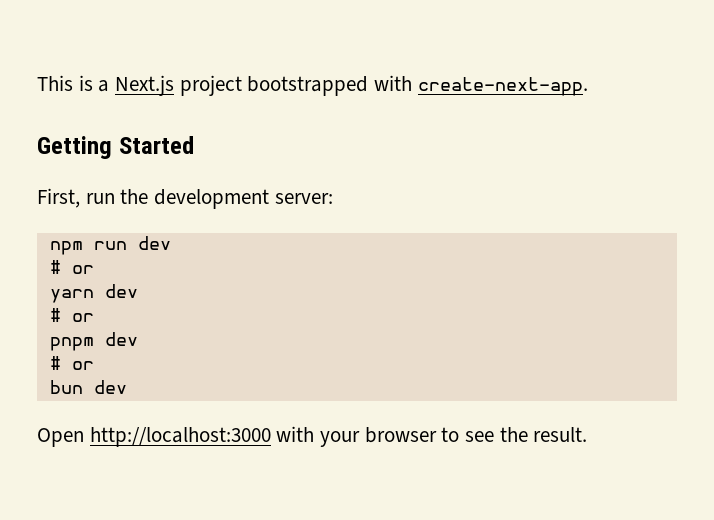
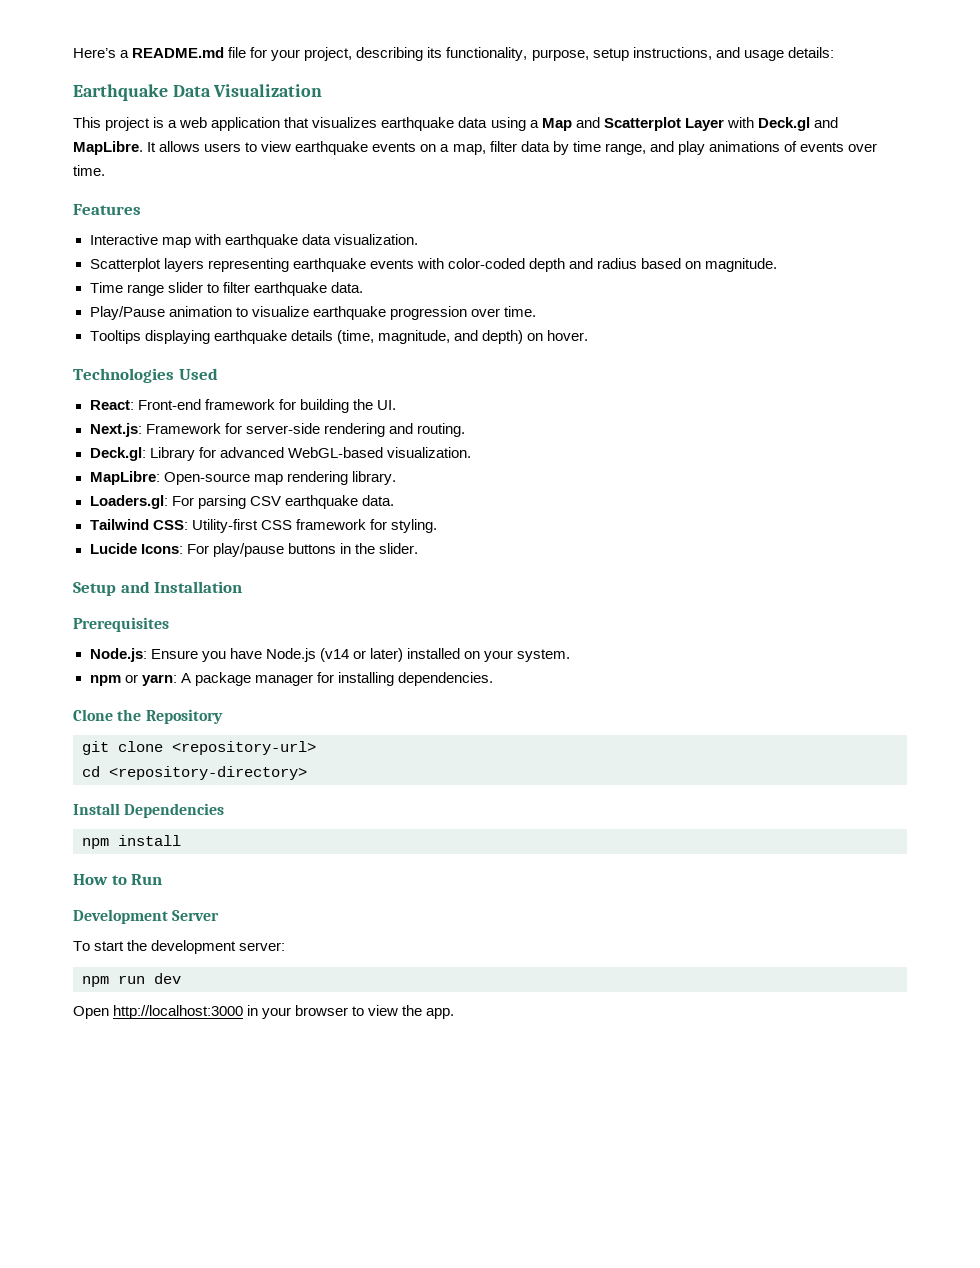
[37,75,588,96] [37,136,194,159] [37,188,115,208] This is a Next.js project bootstrapped with create-next-app. // Getting Started // First, run -> [73,47,834,61] [73,84,323,101] [73,117,838,131] [73,141,878,155] [73,165,105,176] [73,204,141,215] [89,234,418,248] [89,258,778,272] [89,282,363,296] [89,306,536,320] [89,330,588,344] [73,368,218,383] [89,399,396,413] [89,423,465,437] [89,447,471,461] [89,471,396,485] [89,495,394,509] [89,519,437,533] [89,543,418,557] [73,581,243,596] [73,617,169,632] [89,648,571,662] [89,672,493,686] [73,709,223,724] [82,741,316,755] [82,766,307,780] [73,803,225,818] [82,835,181,849] [73,874,163,885] [73,909,220,924] [73,941,125,951] Here’s a README.md file for your project, describing its functionality, purpose, setup instructions, and usage details: // Earthquake Data Visualization // This project is a web application that visualizes earthquake data using a Map and Scatterplot Layer with Deck.gl and MapLibre. It allows users to view earthquake events on a map, filter data by time range, and play animations of events over time. // Features // Interactive map with earthquake data visualization. // Scatterplot layers representing earthquake events with color-coded depth and radius based on magnitude. // Time range slider to filter earthquake data. // Play/Pause animation to visualize earthquake progression over time. // Tooltips displaying earthquake details (time, magnitude, and depth) on hover. // Technologies Used // React: Front-end framework for building the UI. // Next.js: Framework for server-side rendering and routing. // Deck.gl: Library for advanced WebGL-based visualization. // MapLibre: Open-source map rendering library. // Loaders.gl: For parsing CSV earthquake data. // Tailwind CSS: Utility-first CSS framework for styling. // Lucide Icons: For play/pause buttons in the slider. // Setup and Installation // Prerequisites // Node.js: Ensure you have Node.js (v14 or later) installed on your system. // npm or yarn: A package manager for installing dependencies. // Clone the Repository // git clone <repository-url> // cd <repository-directory> // Install Dependencies // npm install // How to Run // Development Server // To start
[49,260,94,274] [49,284,138,303] [49,308,94,322] [49,332,138,351] [49,356,94,370] [49,380,127,394] // # or // yarn dev // # or // pnpm dev // # or // bun dev -> (181, 978) none
[276,426,315,442] with -> [247,1005,259,1016] in
[465,427,588,442] see the result. -> [368,1005,455,1019] view the app.

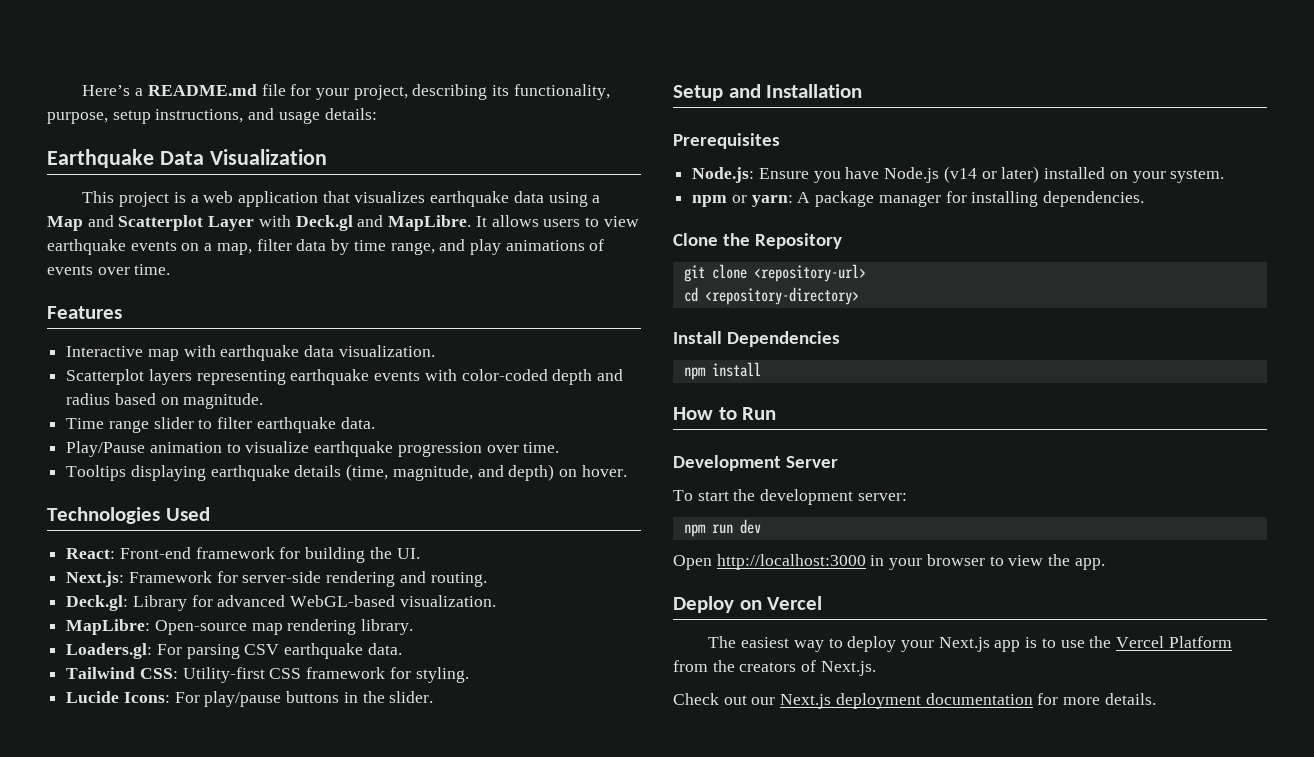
(455, 1013) none -> [673,596,823,613] [708,636,1232,652] [673,660,876,676] [673,693,1156,709] // Deploy on Vercel // The easiest way to deploy your Next.js app is to use the Vercel Platform from the creators of Next.js. // Check out our Next.js deployment documentation for more details.

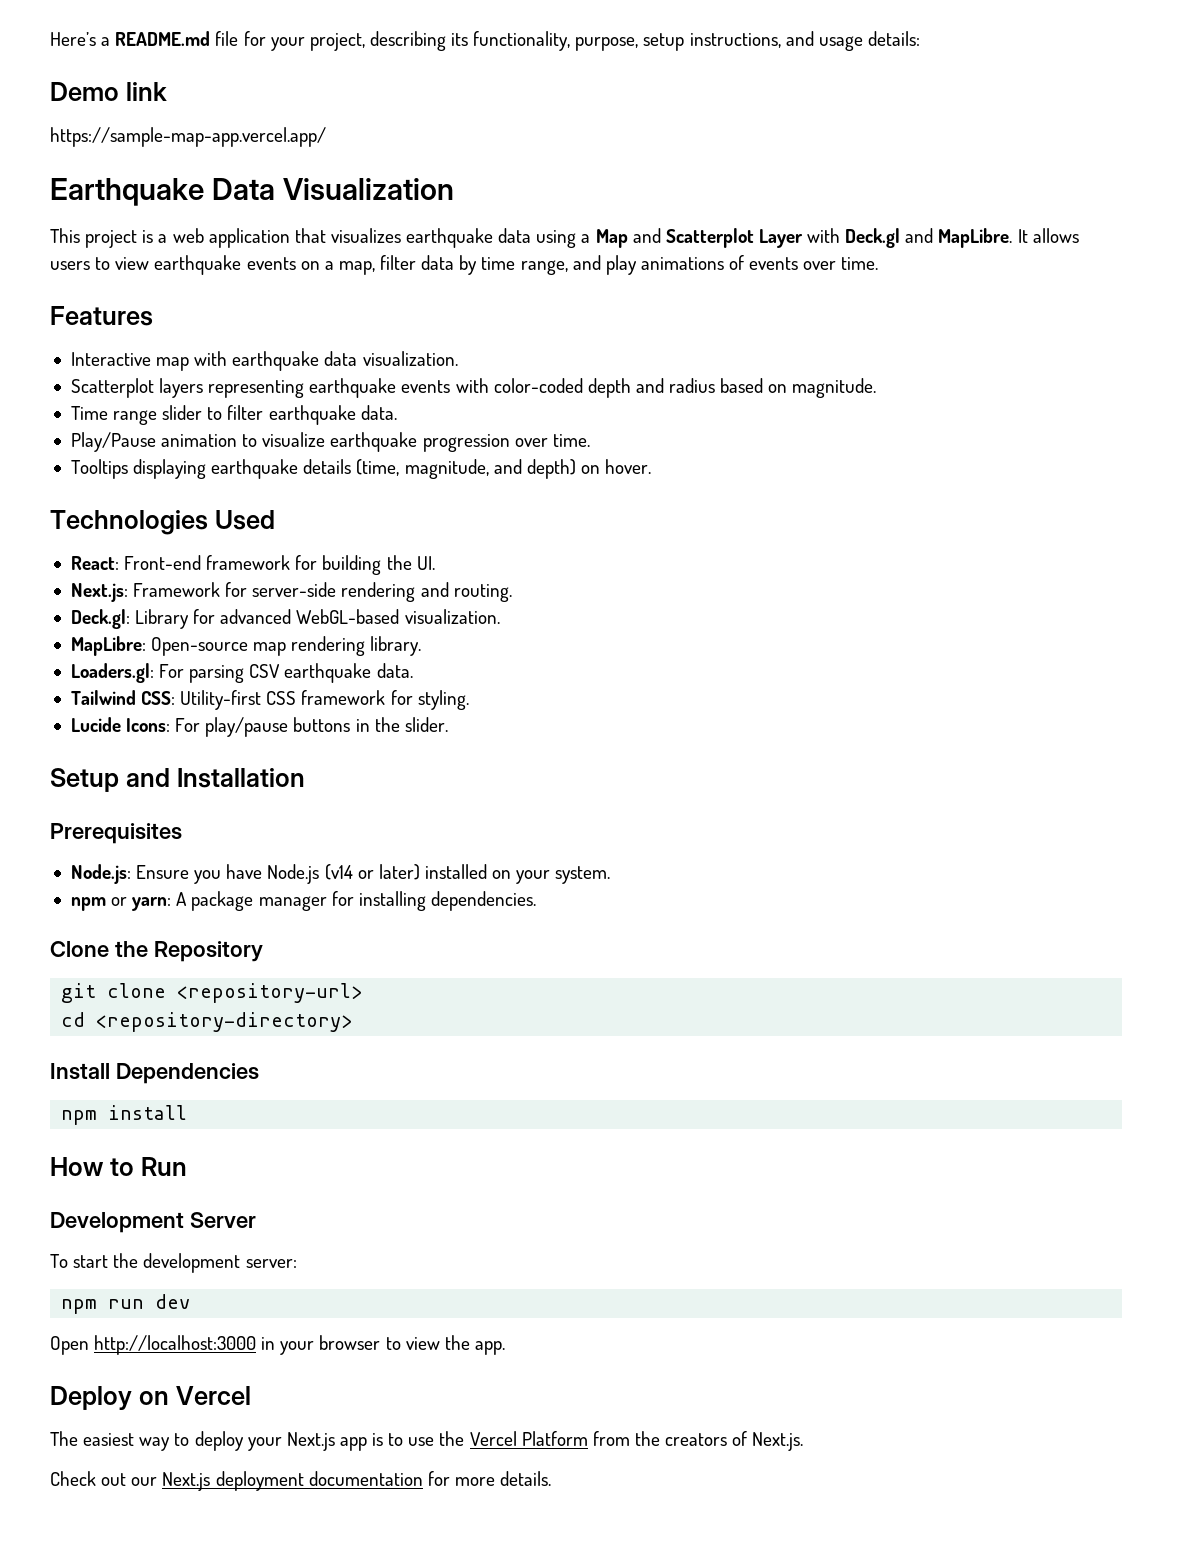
(377, 114) none -> [50,82,167,101] [50,127,326,147] // Demo link // https://sample-map-app.vercel.app/

